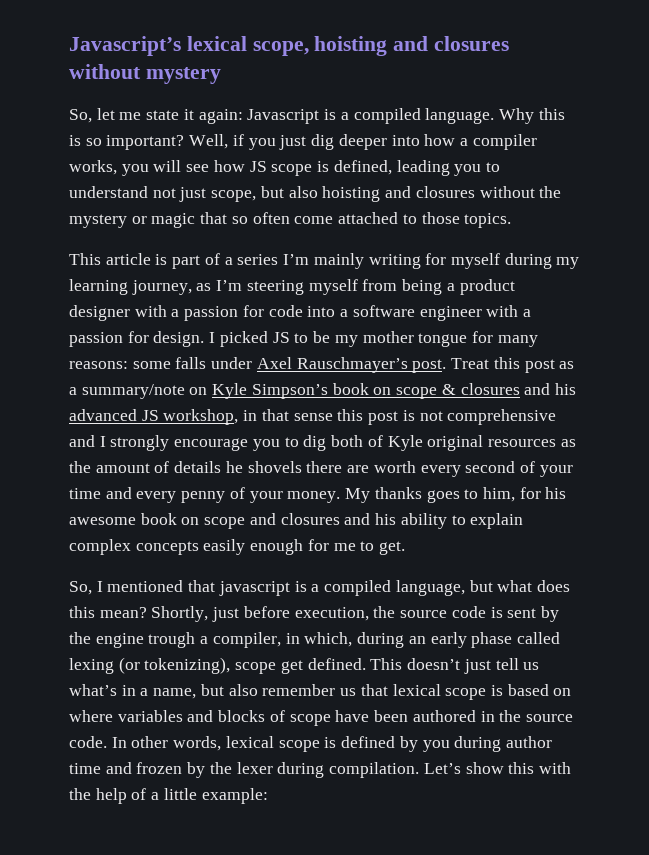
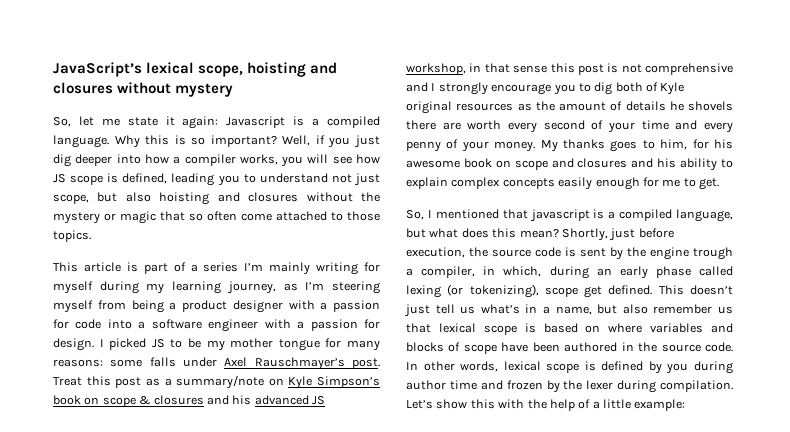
[69,36,181,56] Javascript’s -> [53,62,142,77] JavaScript’s

